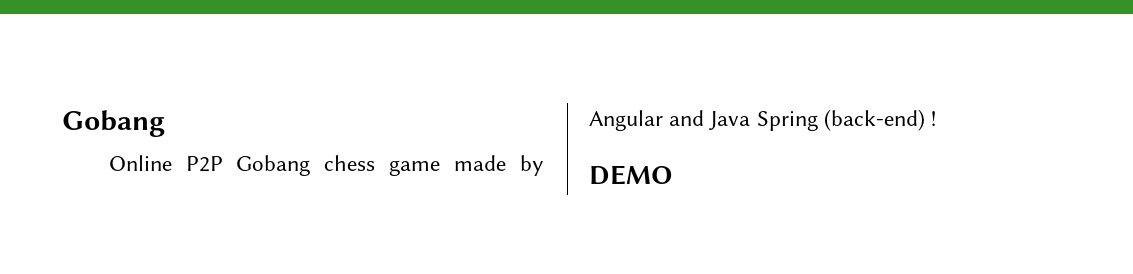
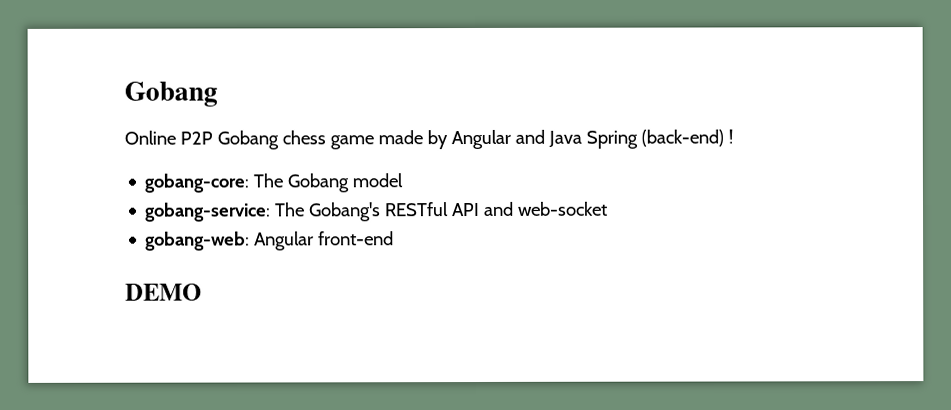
(937, 118) none -> [144,173,404,193] [144,201,609,222] [145,231,395,251] // gobang-core: The Gobang model // gobang-service: The Gobang's RESTful API and web-socket // gobang-web: Angular front-end

